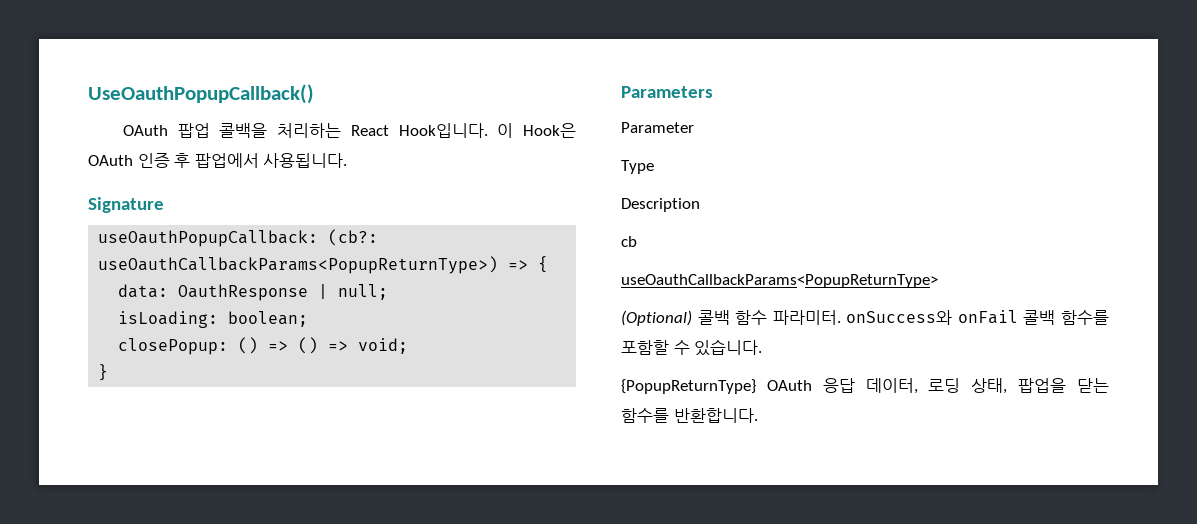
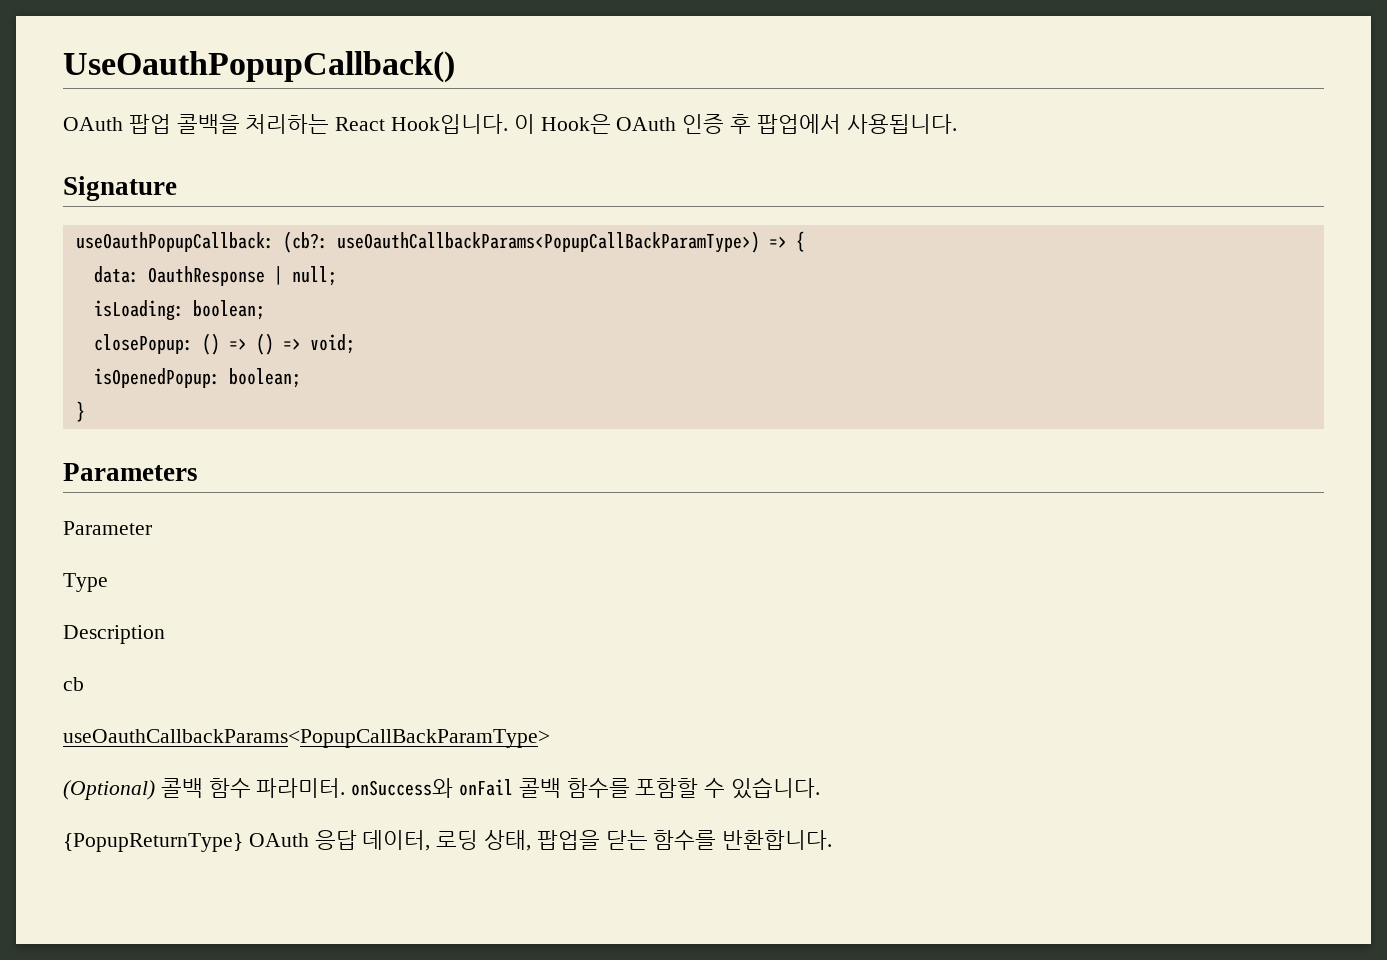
[98,256,499,274] useOauthCallbackParams<PopupReturnType>) -> [336,231,760,253] useOauthCallbackParams<PopupCallBackParamType>)
(409, 346) none -> [93,368,301,388] // isOpenedPopup: boolean;
[621,274,938,288] useOauthCallbackParams<PopupReturnType> -> [63,729,550,748] useOauthCallbackParams<PopupCallBackParamType>

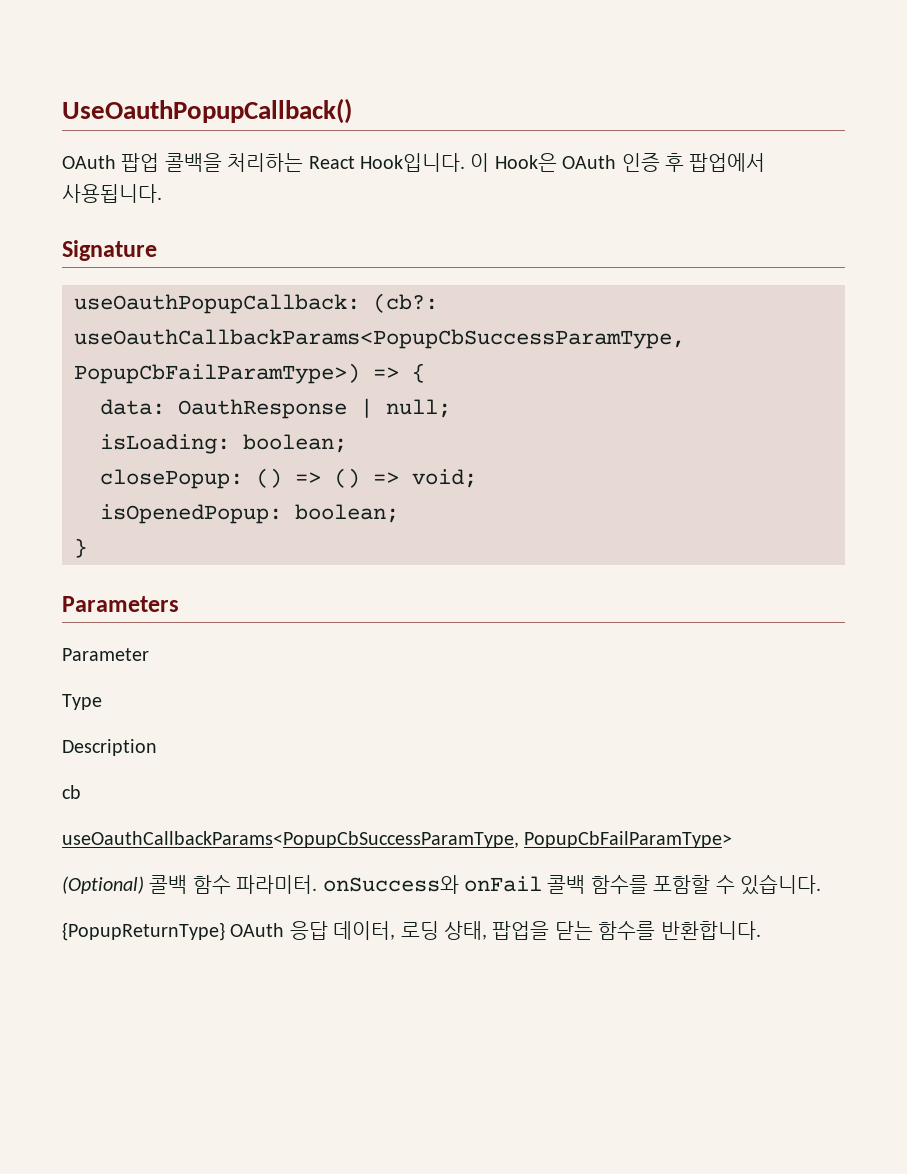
[336,231,760,253] useOauthCallbackParams<PopupCallBackParamType>) -> [74,329,685,349] [74,363,360,384] useOauthCallbackParams<PopupCbSuccessParamType, PopupCbFailParamType>)
[63,729,550,748] useOauthCallbackParams<PopupCallBackParamType> -> [62,831,733,848] useOauthCallbackParams<PopupCbSuccessParamType, PopupCbFailParamType>

